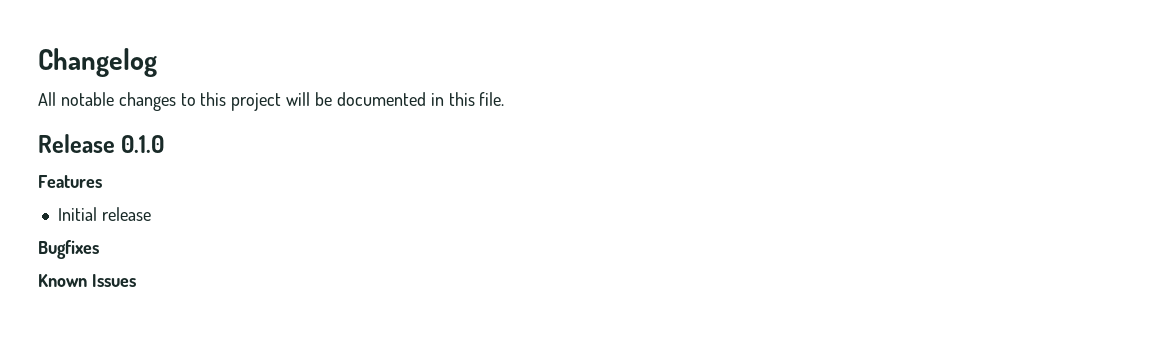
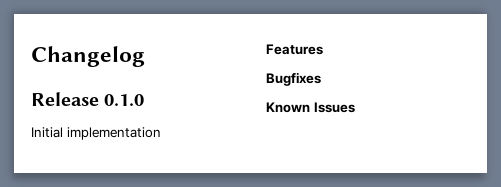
[38,92,505,111] // All notable changes to this project will be documented in this file. -> (145, 56) none
(165, 144) none -> [31,127,161,140] // Initial implementation
[57,207,151,221] // Initial release -> (323, 49) none

